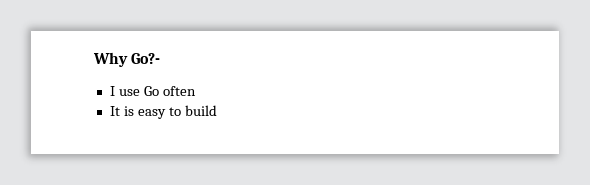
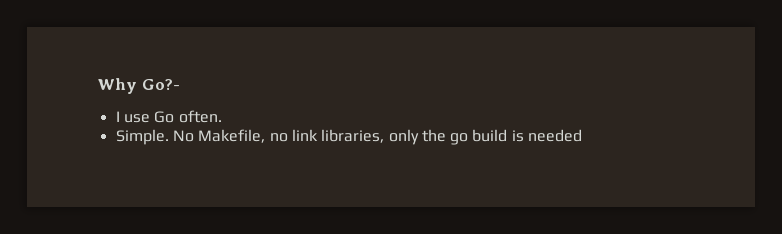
[162,86,196,96] [109,105,217,119] often // It is easy to build -> [178,110,222,123] [115,129,583,145] often. // Simple. No Makefile, no link libraries, only the go build is needed

